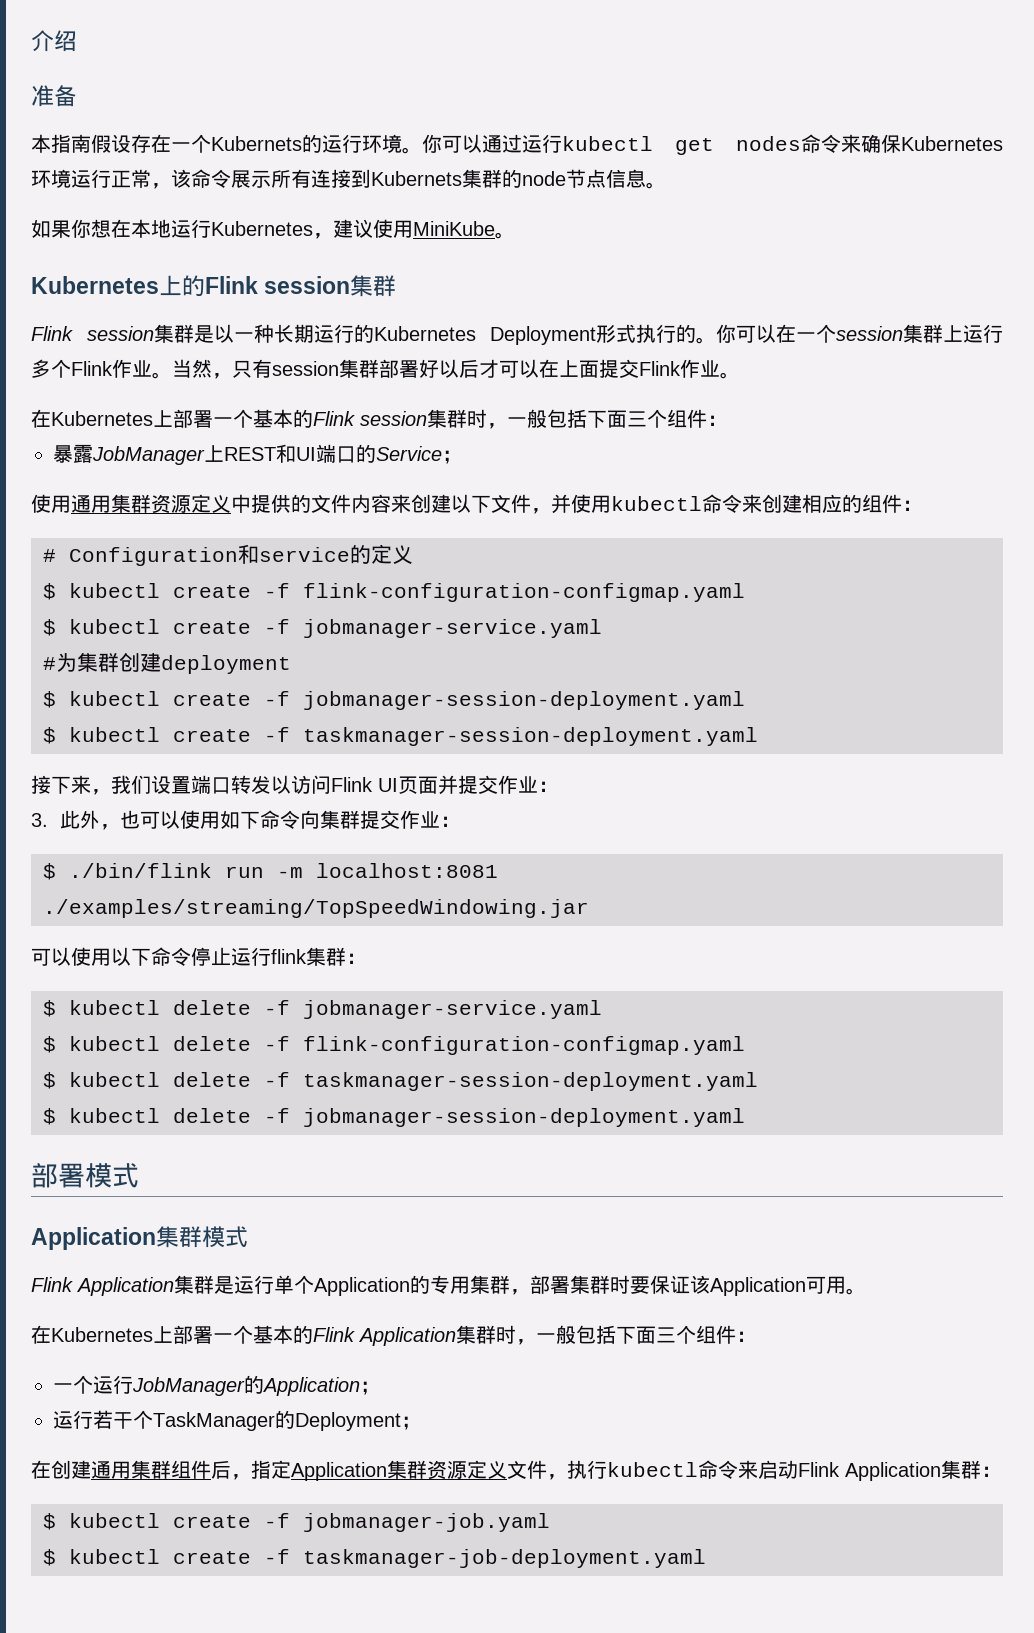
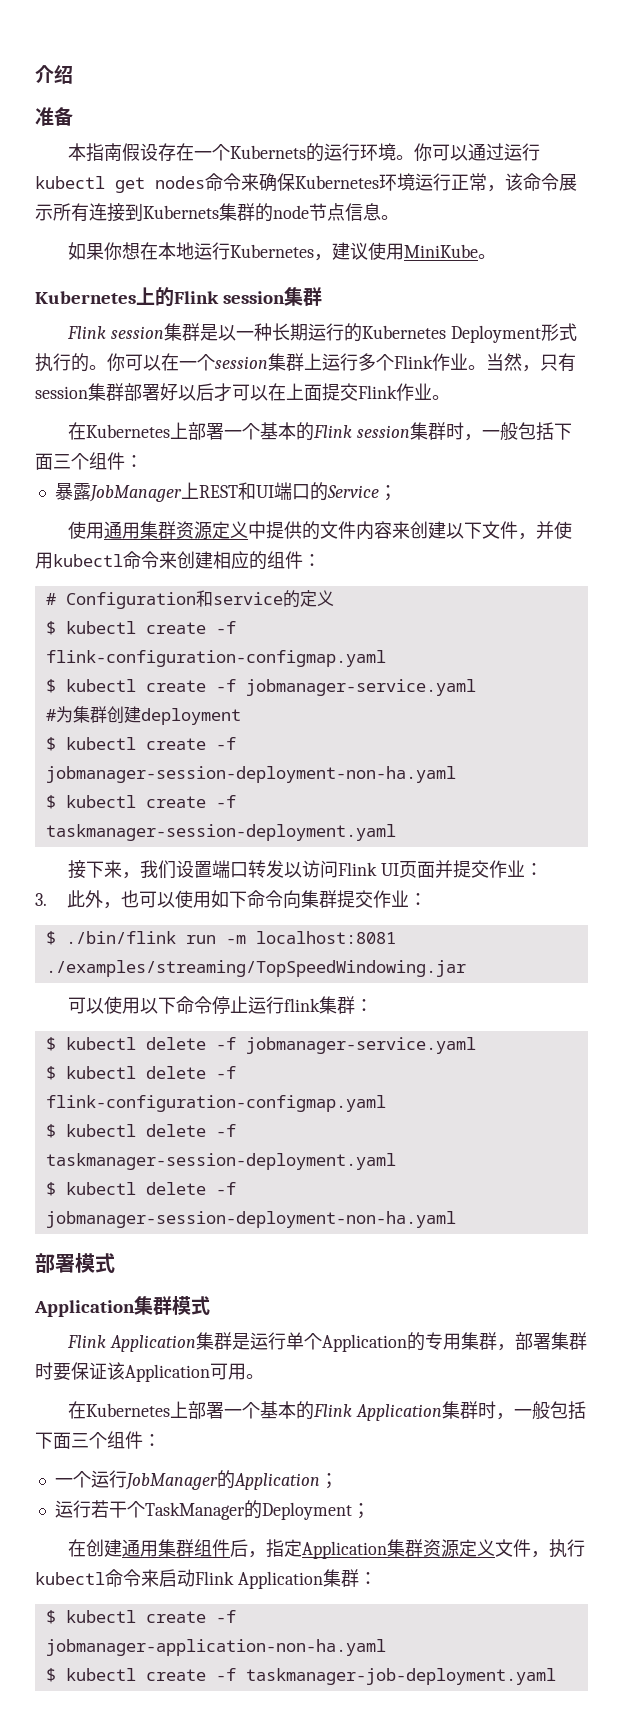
[303,691,745,710] jobmanager-session-deployment.yaml -> [45,766,456,783] jobmanager-session-deployment-non-ha.yaml
[303,1108,745,1127] jobmanager-session-deployment.yaml -> [45,1211,456,1228] jobmanager-session-deployment-non-ha.yaml
[303,1513,550,1532] jobmanager-job.yaml -> [45,1639,386,1656] jobmanager-application-non-ha.yaml

